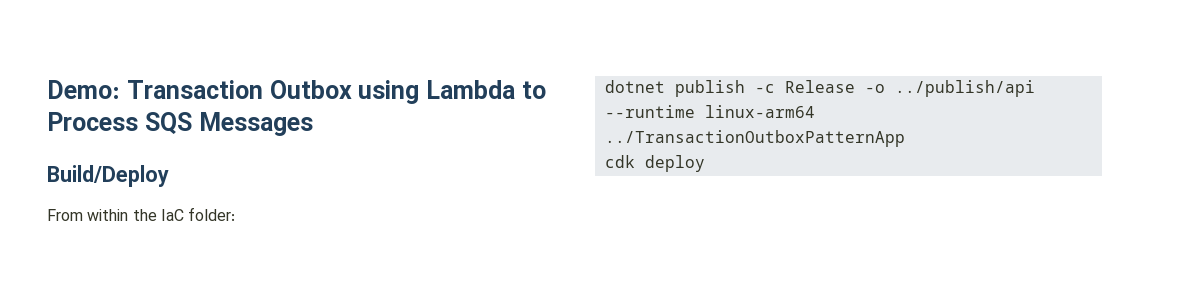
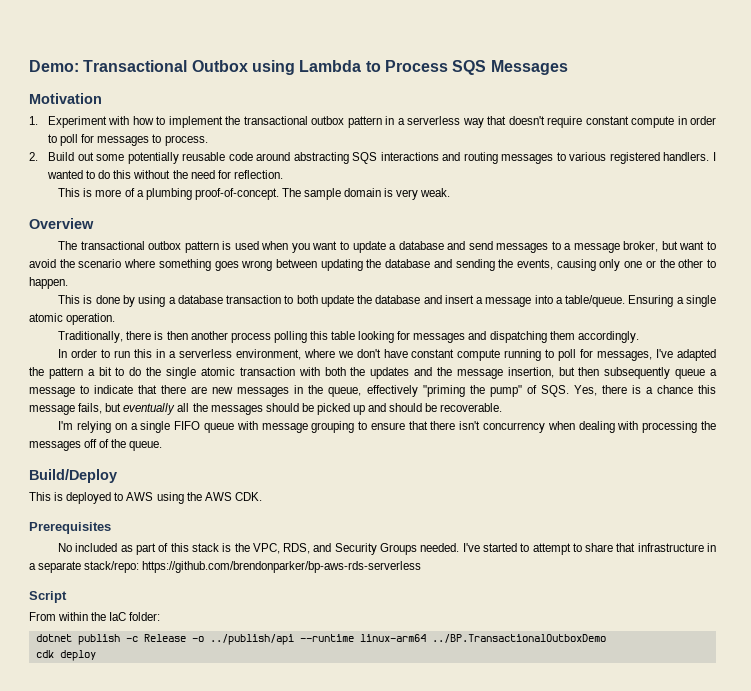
[126,80,263,99] Transaction -> [83,60,188,72] Transactional
[47,165,169,187] Build/Deploy -> [29,93,102,104] [29,116,717,128] [47,134,208,146] [29,152,716,164] [46,170,283,179] [58,188,451,200] [29,218,94,229] [58,241,716,253] [29,259,716,271] [29,277,68,289] [58,295,716,307] [29,313,116,325] [58,331,639,343] [58,349,716,361] [29,367,718,379] [29,385,716,397] [29,403,503,415] [58,421,717,433] [29,439,163,451] [29,469,117,483] [29,492,262,504] [29,522,111,534] [58,543,716,555] [29,561,422,573] [29,591,67,603] Motivation // 1. Experiment with how to implement the transactional outbox pattern in a serverless way that doesn't require constant compute in order to poll for messages to process. // 2. Build out some potentially reusable code around abstracting SQS interactions and routing messages to various registered handlers. I wanted to do this without the need for reflection. // This is more of a plumbing proof-of-concept. The sample domain is very weak. // Overview // The transactional outbox pattern is used when you want to update a database and send messages to a message broker, but want to avoid the scenario where something goes wrong between updating the database and sending the events, causing only one or the other to happen. // This is done by using a database transaction to both update the database and insert a message into a table/queue. Ensuring a single atomic operation. // Traditionally, there is then another process polling this table looking for messages and dispatching them accordingly. // In order to run this in a serverless environment, where we don't have constant compute running to poll for messages, I've adapted the pattern a bit to do the single atomic transaction with both the updates and the message insertion, but then subsequently queue a message to indicate that there are new messages in the queue, effectively "priming the pump" of SQS. Yes, there is a chance this message fails, but eventually all the messages should be picked up and should be recoverable. // I'm relying on a single FIFO queue with message grouping to ensure that there isn't concurrency when dealing with processing the messages off of the queue. // Build/Deploy // This is deployed to AWS using the AWS CDK. // Prerequisites // No included as part of this stack is the VPC, RDS, and Security Groups needed. I've started to attempt to share that infrastructure in a separate stack/repo: https://github.com/brendonparker/bp-aws-rds-serverless // Script
[604,130,905,147] ../TransactionOutboxPatternApp -> [431,634,606,643] ../BP.TransactionalOutboxDemo

